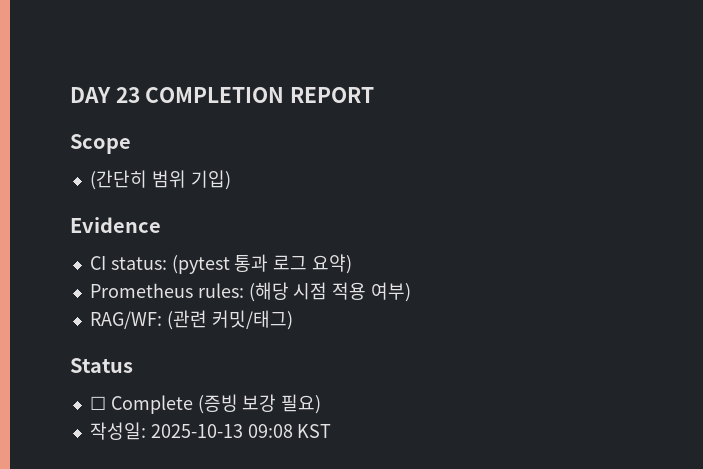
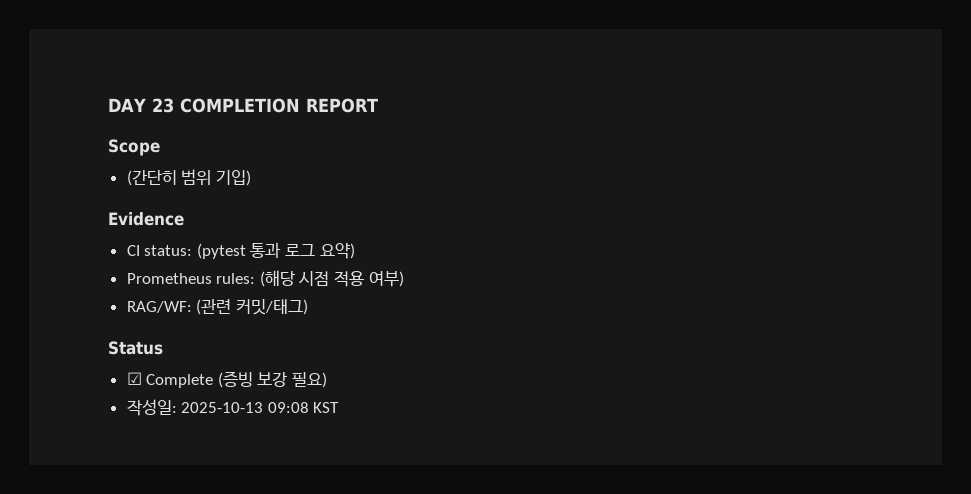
[89,396,106,410] ☐ -> [126,372,142,385] ☑

